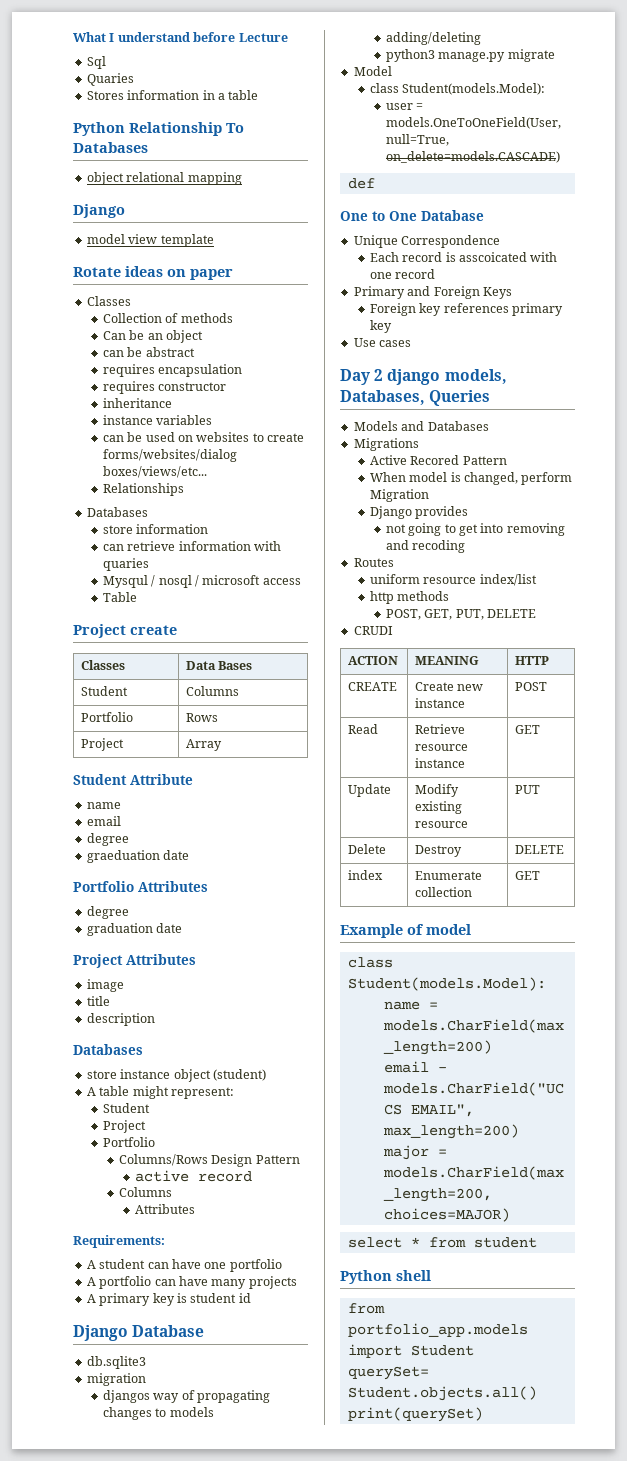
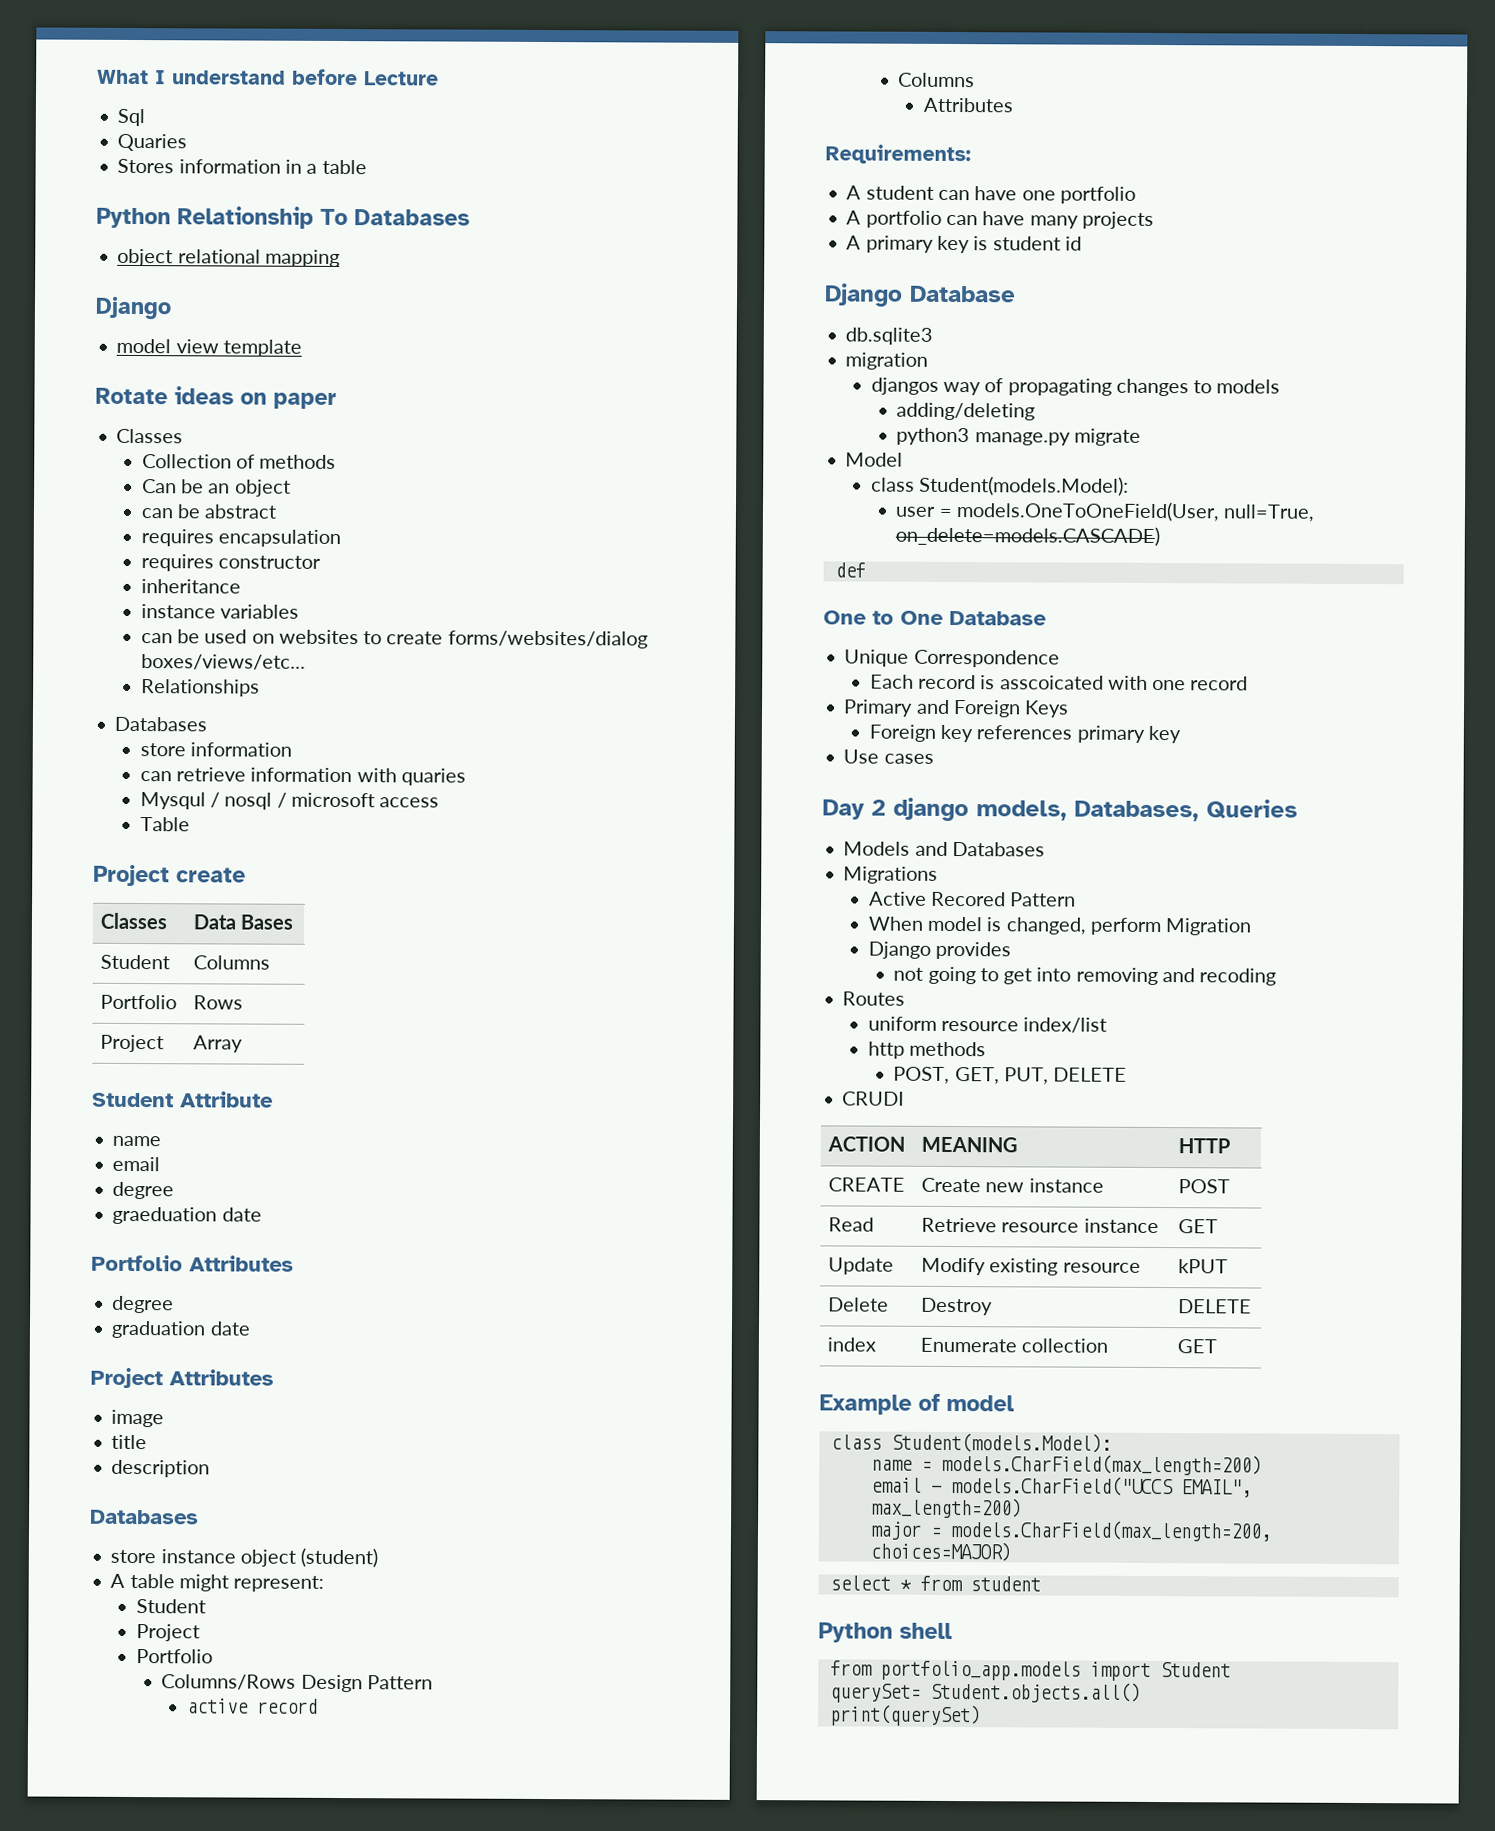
[515,785,541,794] PUT -> [1178,1259,1229,1274] kPUT

